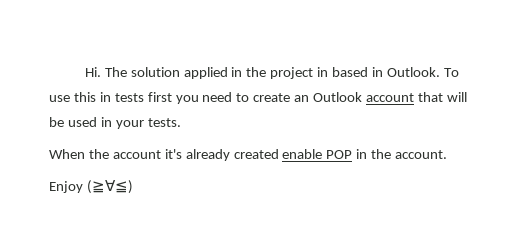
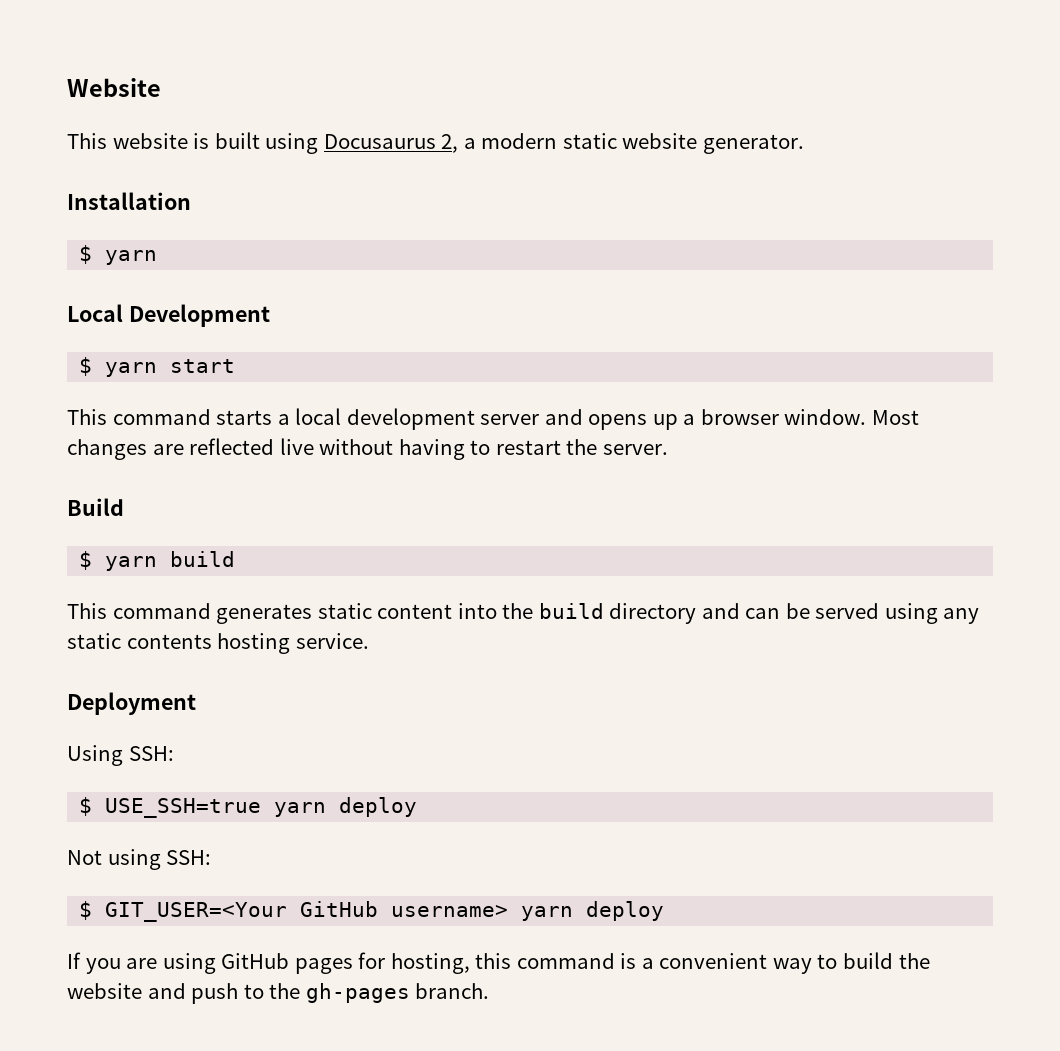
[84,67,459,79] [49,92,467,104] [49,117,181,129] [49,149,448,161] [49,180,133,194] Hi. The solution applied in the project in based in Outlook. To use this in tests first you need to create an Outlook account that will be used in your tests. // When the account it's already created enable POP in the account. // Enjoy (≧∀≦) -> [67,78,161,97] [67,132,804,154] [67,192,191,210] [79,245,158,265] [67,304,270,327] [79,357,236,377] [67,408,919,430] [67,438,668,460] [67,498,124,516] [79,551,236,571] [67,603,980,624] [67,633,369,654] [67,692,196,715] [67,745,174,766] [79,797,418,818] [67,849,212,870] [79,901,665,922] [67,952,930,974] [67,983,490,1004] Website // This website is built using Docusaurus 2, a modern static website generator. // Installation // $ yarn // Local Development // $ yarn start // This command starts a local development server and opens up a browser window. Most changes are reflected live without having to restart the server. // Build // $ yarn build // This command generates static content into the build directory and can be served using any static contents hosting service. // Deployment // Using SSH: // $ USE_SSH=true yarn deploy // Not using SSH: // $ GIT_USER=<Your GitHub username> yarn deploy // If you are using GitHub pages for hosting, this command is a convenient way to build the website and push to the gh-pages branch.

